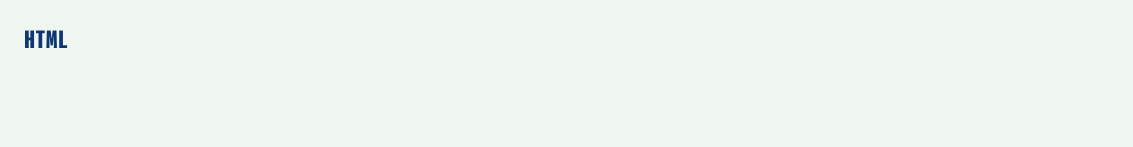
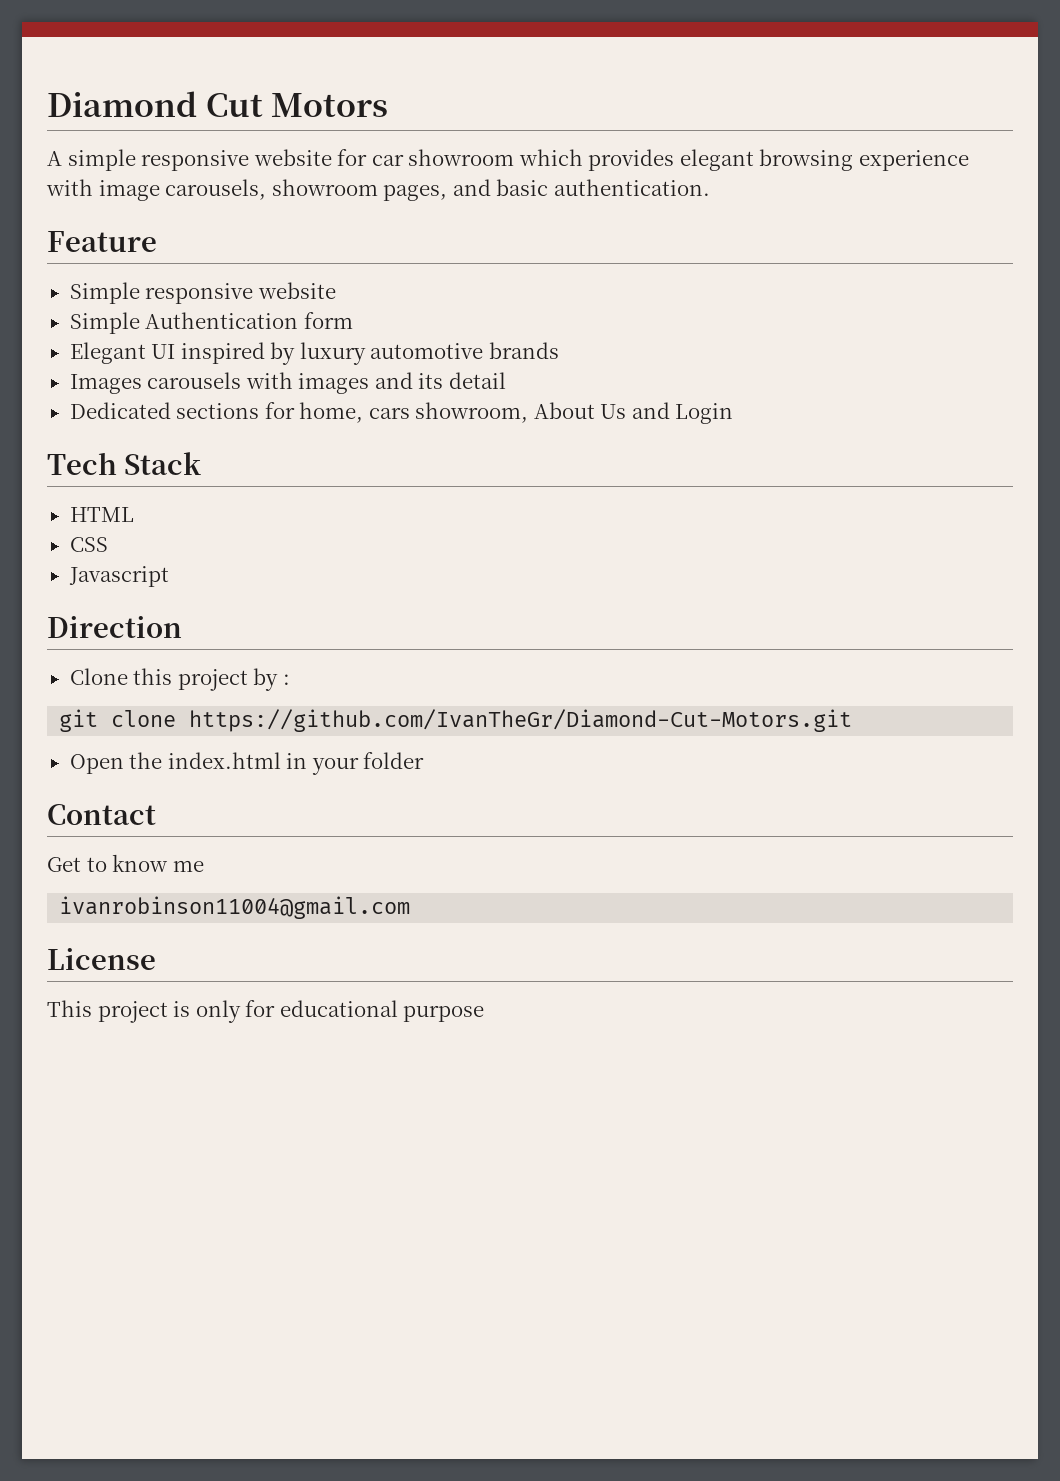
[24,30,68,48] HTML -> [47,91,389,117] [47,149,969,171] [46,179,710,201] [47,231,157,252] [69,282,336,304] [69,312,353,334] [69,342,559,365] [69,372,506,394] [69,402,734,424] [47,452,202,475] [69,507,134,522] [69,537,108,552] [68,566,169,587] [47,616,182,638] [69,668,290,691] [59,709,853,732] [69,752,425,775] [47,804,156,825] [47,854,204,872] [59,896,411,919] [47,948,156,970] [47,1000,485,1023] Diamond Cut Motors // A simple responsive website for car showroom which provides elegant browsing experience with image carousels, showroom pages, and basic authentication. // Feature // Simple responsive website // Simple Authentication form // Elegant UI inspired by luxury automotive brands // Images carousels with images and its detail // Dedicated sections for home, cars showroom, About Us and Login // Tech Stack // HTML // CSS // Javascript // Direction // Clone this project by : // git clone https://github.com/IvanTheGr/Diamond-Cut-Motors.git // Open the index.html in your folder // Contact // Get to know me // ivanrobinson11004@gmail.com // License // This project is only for educational purpose

